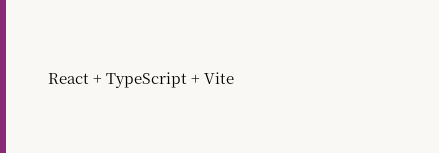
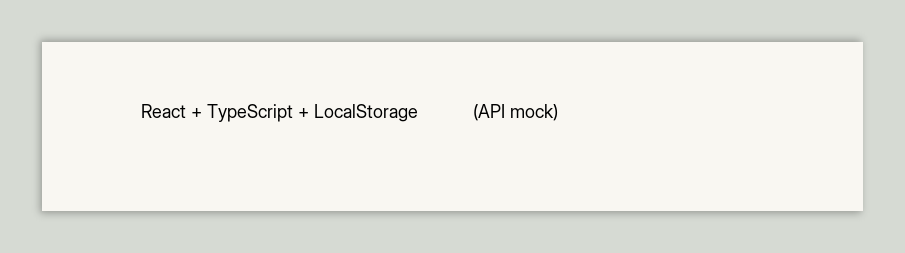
[204,72,235,84] Vite -> [314,104,558,122] LocalStorage (API mock)

